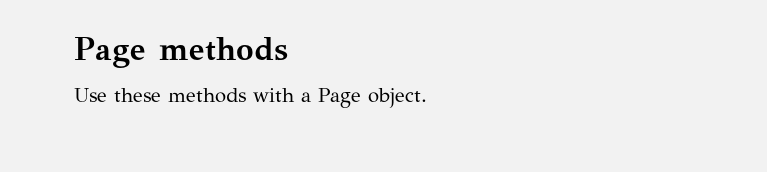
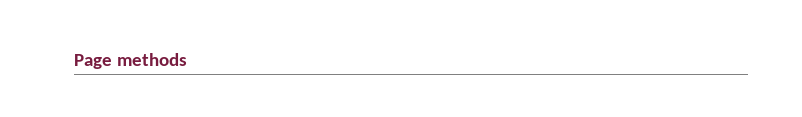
[74,88,427,108] // Use these methods with a Page object. -> (188, 59) none

